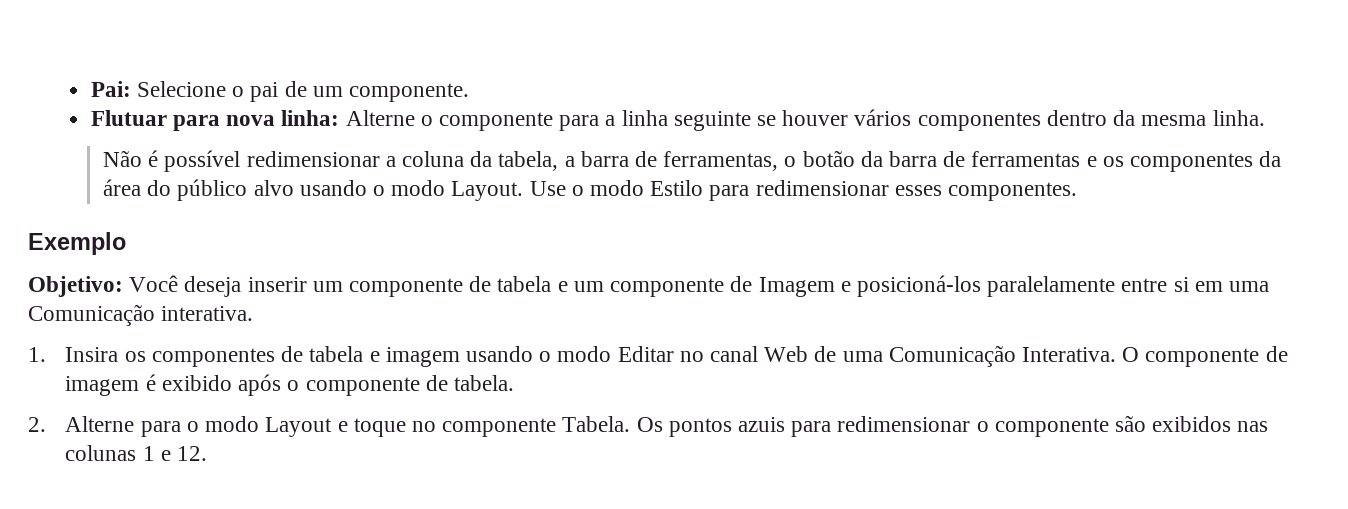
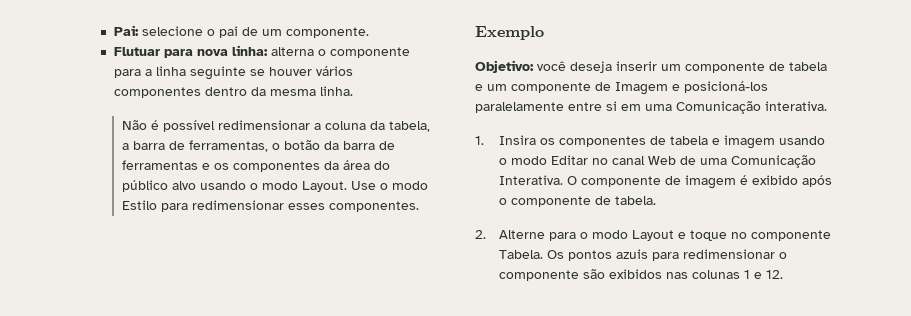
[136,81,226,97] Selecione -> [141,26,203,36] selecione
[345,110,415,126] Alterne -> [270,47,314,56] alterna
[129,275,179,292] Você -> [537,61,566,71] você

